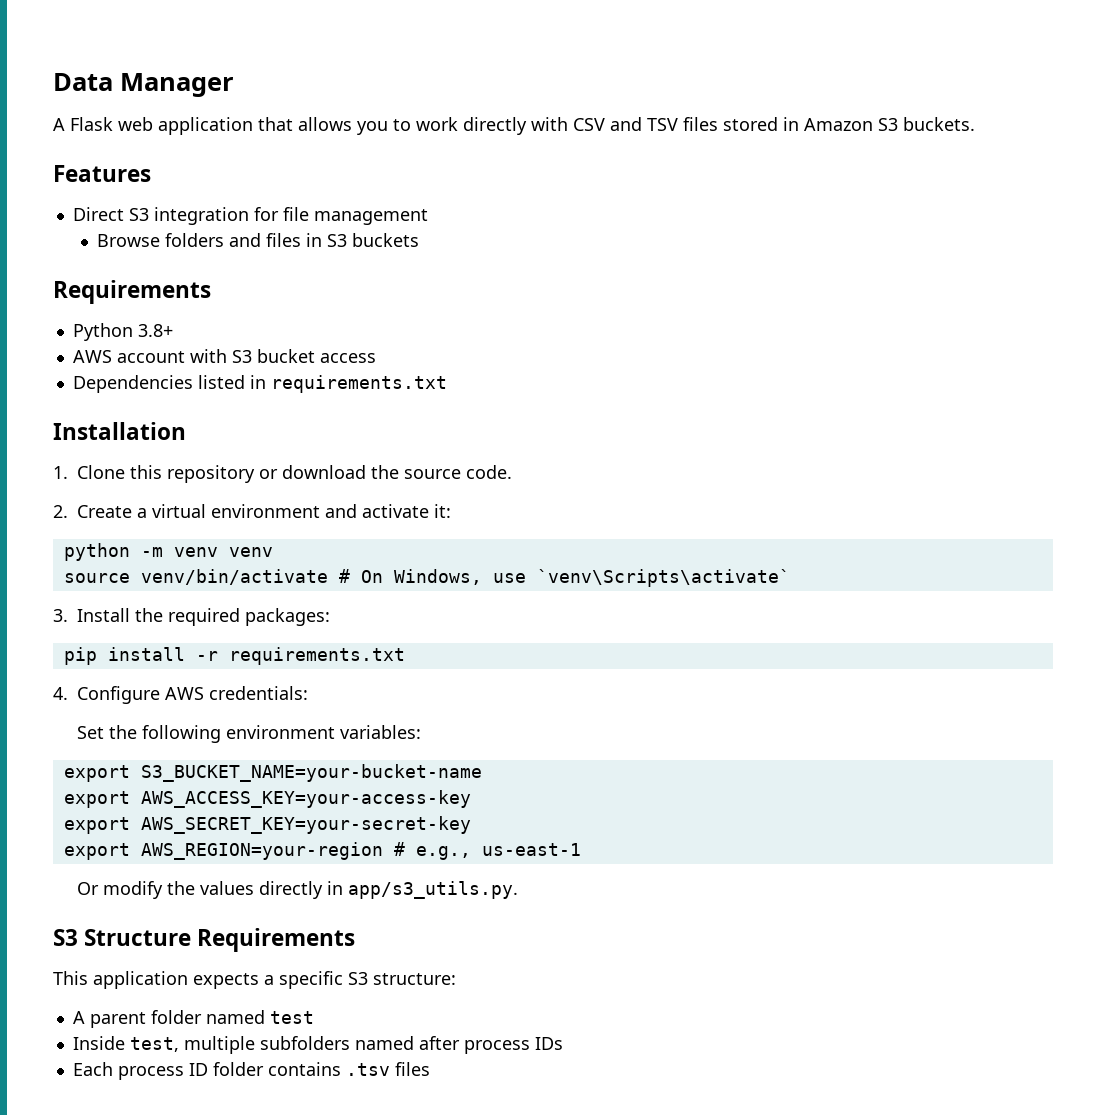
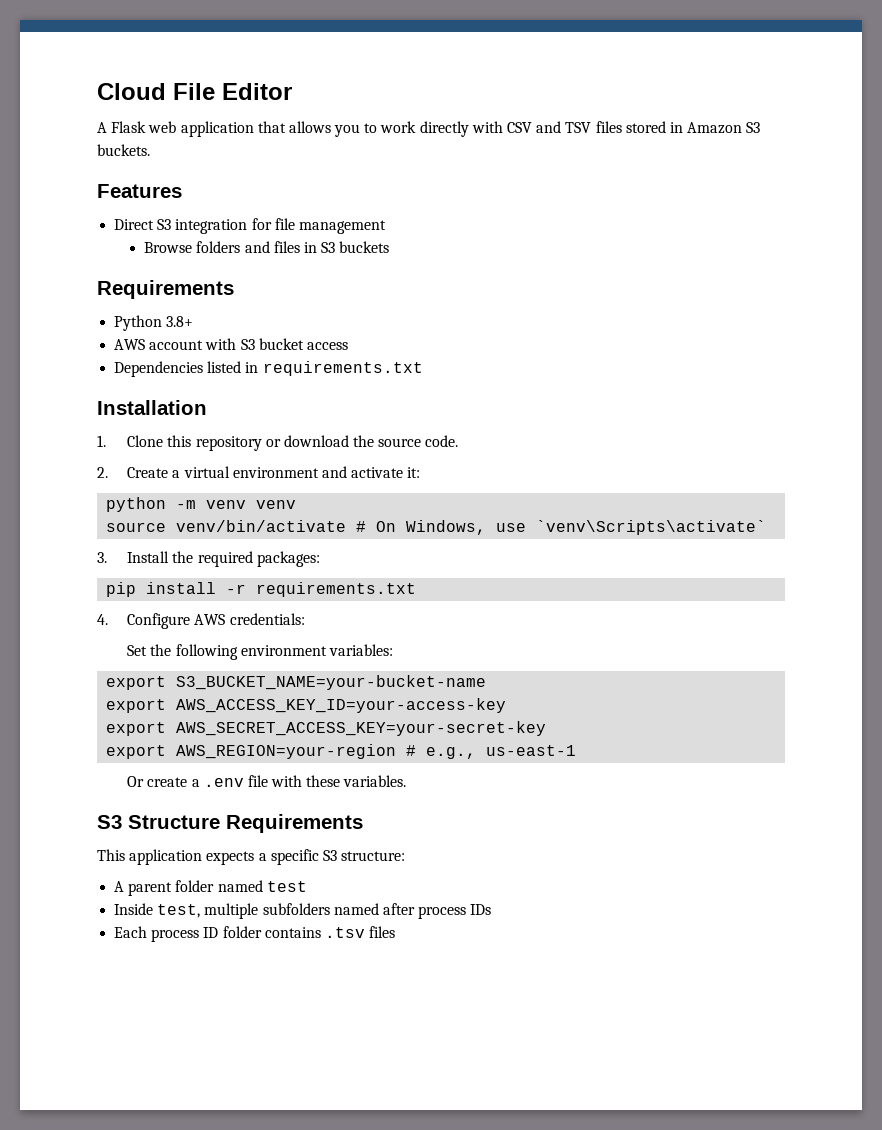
[53,73,234,97] Data Manager -> [97,83,292,100] Cloud File Editor
[140,790,471,808] [63,816,471,834] AWS_ACCESS_KEY=your-access-key // export AWS_SECRET_KEY=your-secret-key -> [176,698,507,713] [106,721,547,736] AWS_ACCESS_KEY_ID=your-access-key // export AWS_SECRET_ACCESS_KEY=your-secret-key
[102,881,518,899] modify the values directly in app/s3_utils.py. -> [147,775,407,787] create a .env file with these variables.

